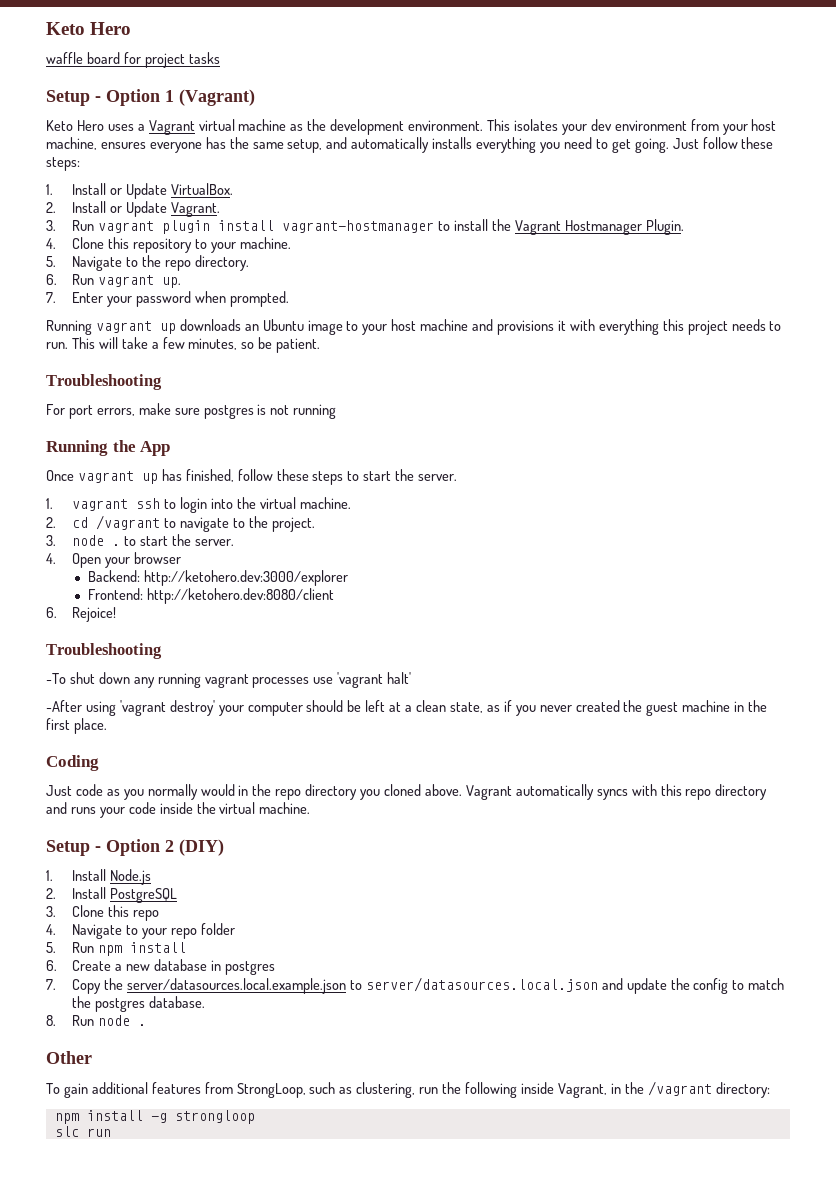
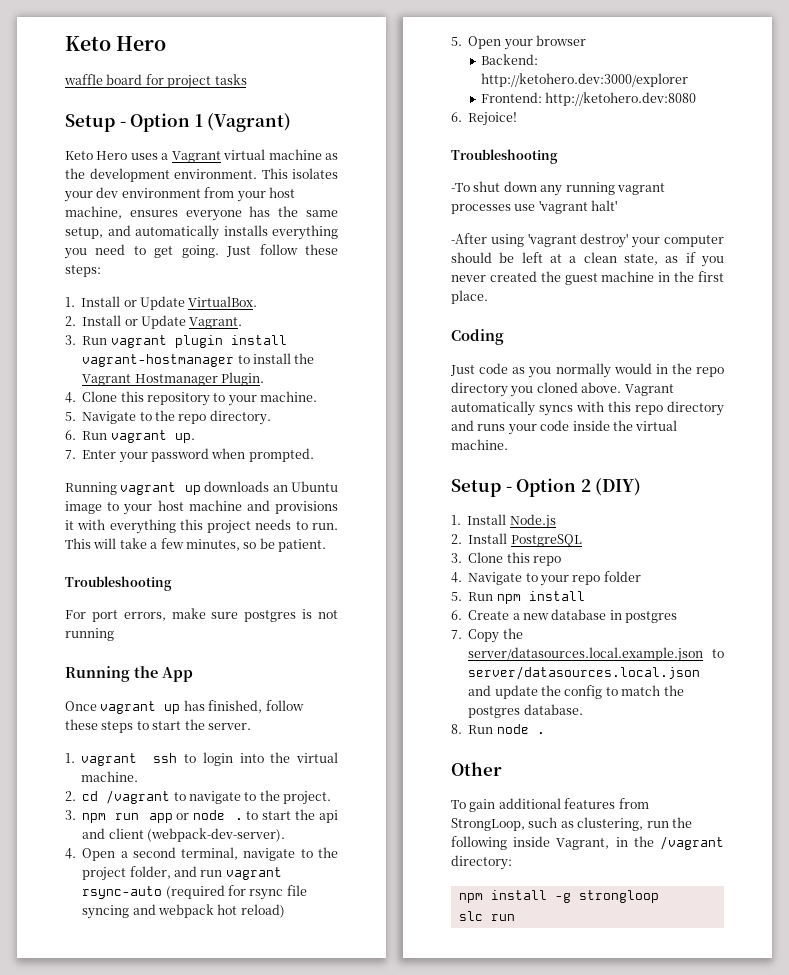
(56, 540) none -> [82,813,190,823] npm run app or
[194,539,234,546] [46,553,56,564] server. // 4. -> [319,810,338,823] [82,828,285,842] [65,847,338,861] [82,866,282,881] [82,885,307,900] [82,904,285,919] [451,37,462,46] api and client (webpack-dev-server). // 4. Open a second terminal, navigate to the project folder, and run vagrant rsync-auto (required for rsync file syncing and webpack hot reload) // 5.
[147,588,335,604] http://ketohero.dev:8080/client -> [545,92,697,106] http://ketohero.dev:8080

